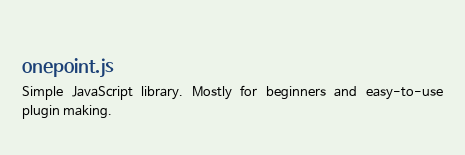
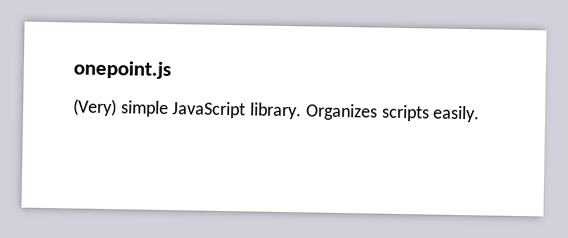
[22,85,443,100] [22,105,113,119] Simple JavaScript library. Mostly for beginners and easy-to-use plugin making. -> [73,98,481,123] (Very) simple JavaScript library. Organizes scripts easily.

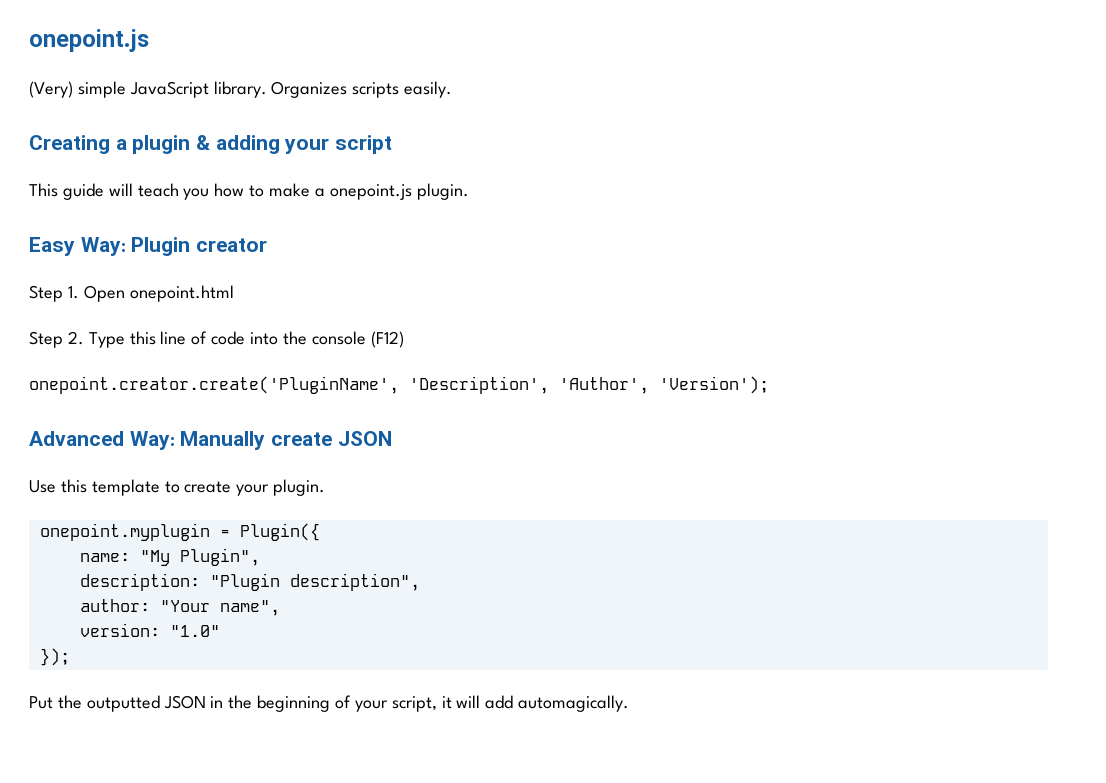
(481, 114) none -> [29,135,393,154] [29,183,469,200] [29,237,268,256] [29,285,234,302] [29,331,404,348] [29,376,769,394] [29,431,392,450] [29,479,326,496] [39,523,320,541] [79,548,260,566] [79,573,420,591] [79,599,280,616] [79,623,220,637] [39,648,70,666] [29,695,630,712] // Creating a plugin & adding your script // This guide will teach you how to make a onepoint.js plugin. // Easy Way: Plugin creator // Step 1. Open onepoint.html // Step 2. Type this line of code into the console (F12) // onepoint.creator.create('PluginName', 'Description', 'Author', 'Version'); // Advanced Way: Manually create JSON // Use this template to create your plugin. // onepoint.myplugin = Plugin({ // name: "My Plugin", // description: "Plugin description", // author: "Your name", // version: "1.0" // }); // Put the outputted JSON in the beginning of your script, it will add automagically.

